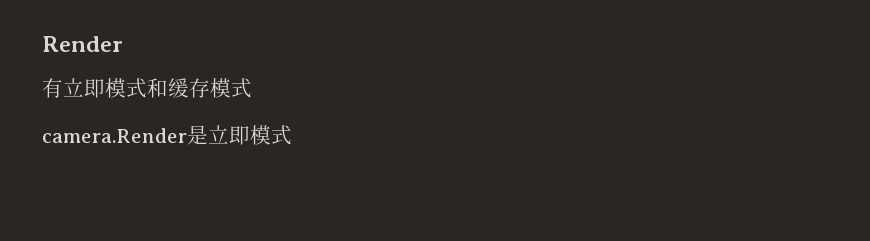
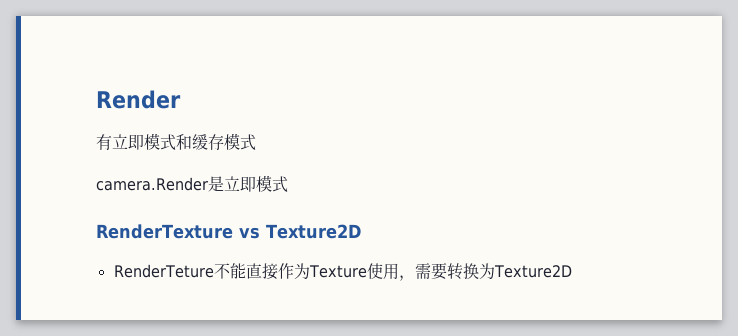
(292, 135) none -> [96,224,361,239] [113,263,572,281] // RenderTexture vs Texture2D // RenderTeture不能直接作为Texture使用，需要转换为Texture2D

